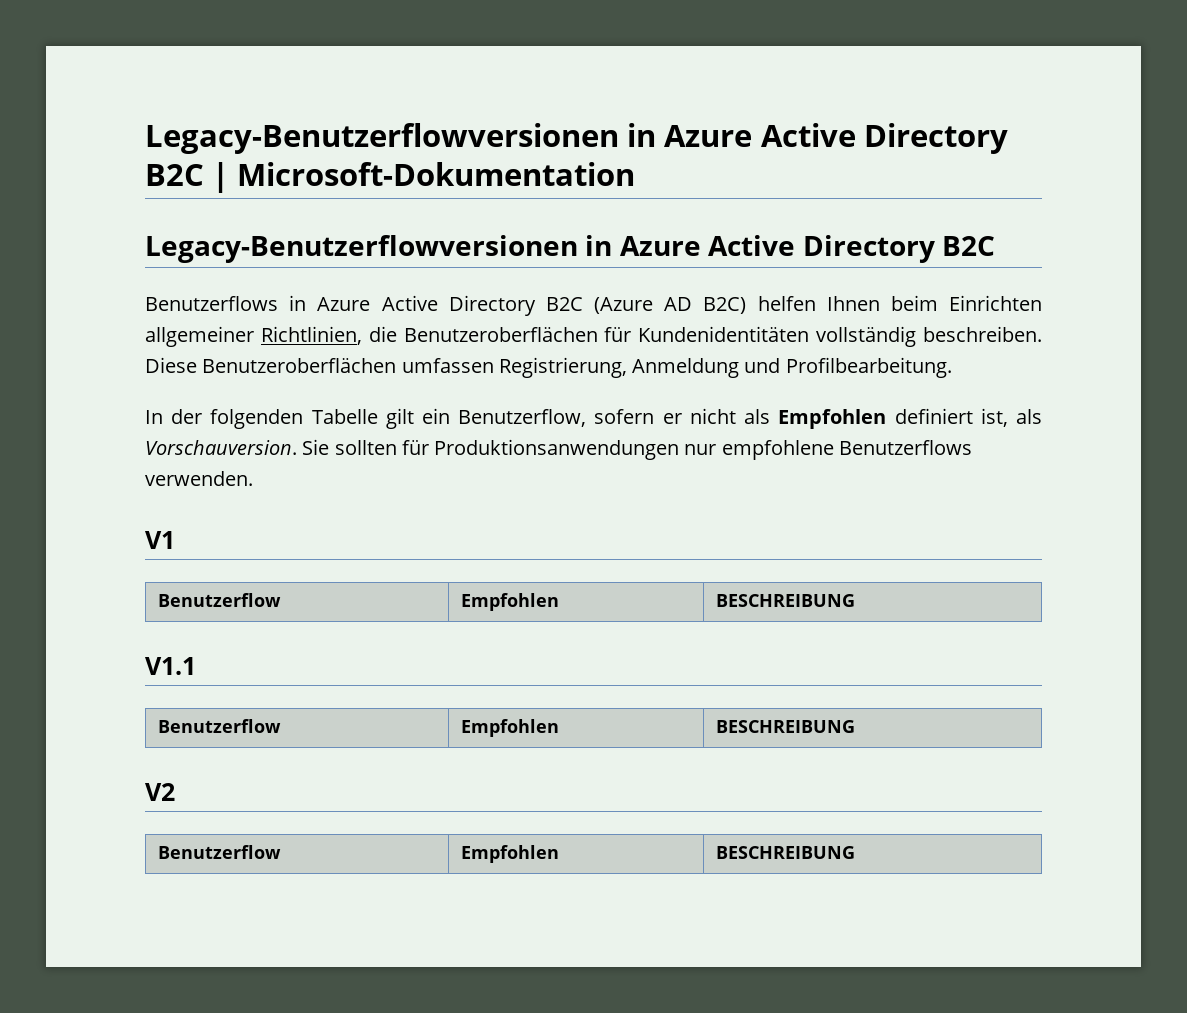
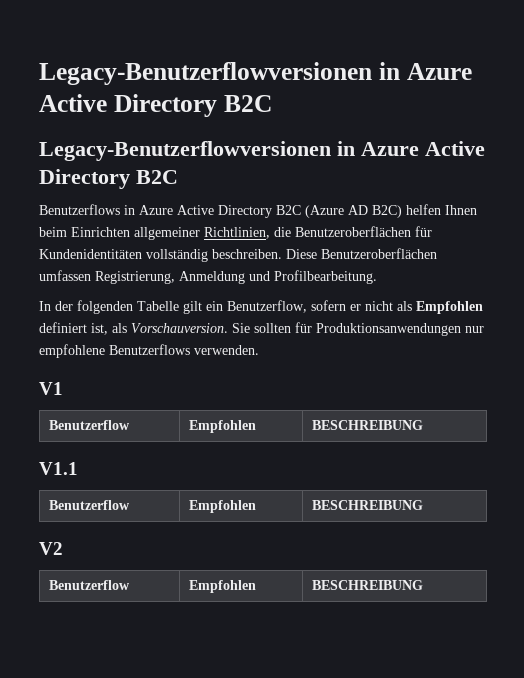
[145,123,1008,154] [145,162,636,193] Legacy-Benutzerflowversionen in Azure Active Directory B2C | Microsoft-Dokumentation -> [39,62,472,85] [39,94,272,117] Legacy-Benutzerflowversionen in Azure Active Directory B2C

